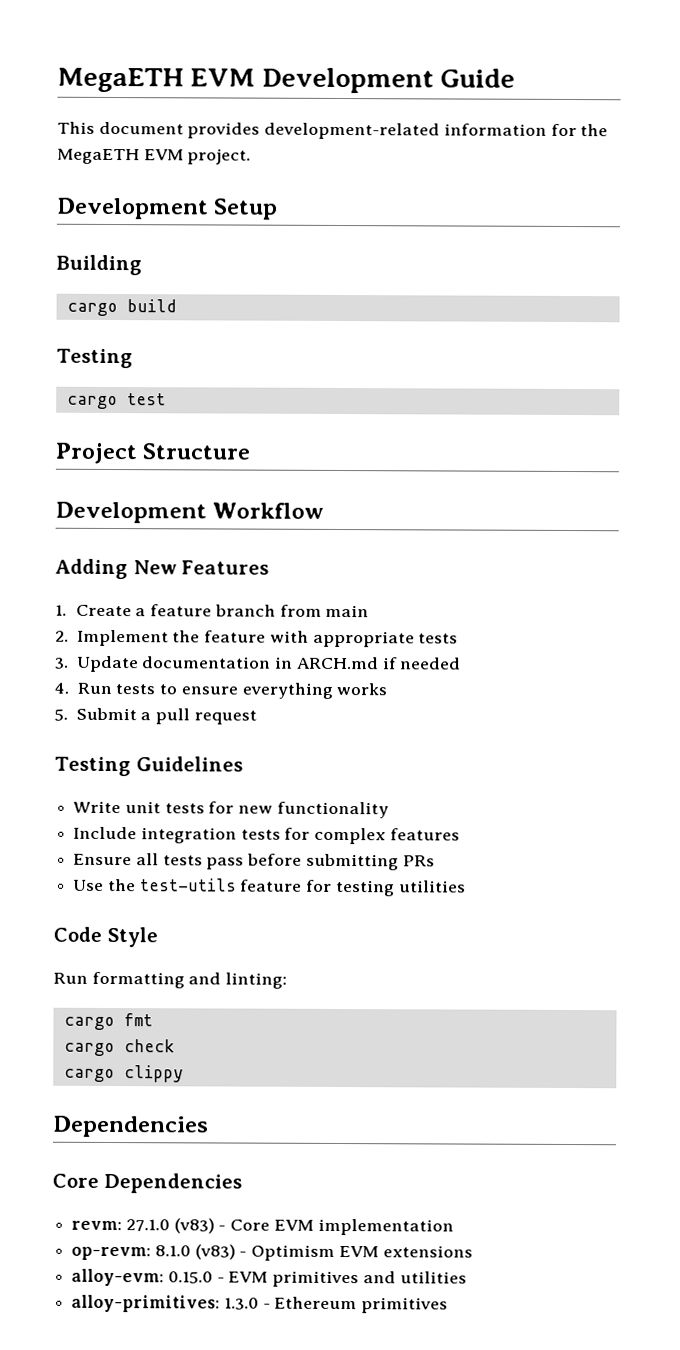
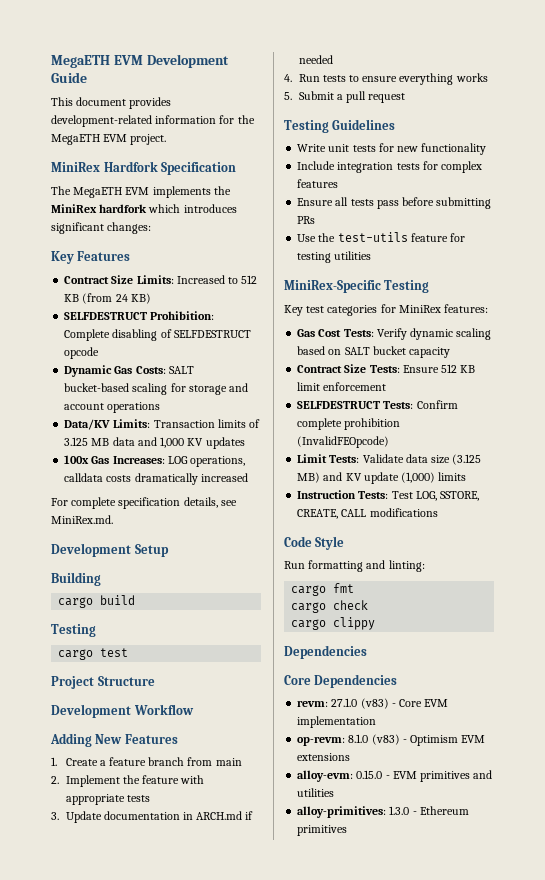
(252, 156) none -> [51,161,237,175] [51,186,231,198] [51,204,237,213] [51,222,152,234] [51,251,131,264] [64,275,258,284] [64,293,151,304] [64,311,215,320] [64,329,251,341] [64,347,100,359] [64,365,194,377] [64,383,249,395] [64,402,161,413] [64,419,261,430] [64,437,245,449] [64,455,246,467] [64,473,248,485] [51,497,237,509] [51,515,113,524] // MiniRex Hardfork Specification // The MegaETH EVM implements the MiniRex hardfork which introduces significant changes: // Key Features // Contract Size Limits: Increased to 512 KB (from 24 KB) // SELFDESTRUCT Prohibition: Complete disabling of SELFDESTRUCT opcode // Dynamic Gas Costs: SALT bucket-based scaling for storage and account operations // Data/KV Limits: Transaction limits of 3.125 MB data and 1,000 KV updates // 100x Gas Increases: LOG operations, calldata costs dramatically increased // For complete specification details, see MiniRex.md.
(466, 886) none -> [284,280,430,293] [284,304,489,316] [297,328,492,340] [297,346,451,358] [297,364,476,373] [297,382,387,391] [297,400,458,409] [297,418,401,430] [297,436,390,448] [297,454,482,465] [297,472,467,484] [297,490,480,501] [297,508,438,519] // MiniRex-Specific Testing // Key test categories for MiniRex features: // Gas Cost Tests: Verify dynamic scaling based on SALT bucket capacity // Contract Size Tests: Ensure 512 KB limit enforcement // SELFDESTRUCT Tests: Confirm complete prohibition (InvalidFEOpcode) // Limit Tests: Validate data size (3.125 MB) and KV update (1,000) limits // Instruction Tests: Test LOG, SSTORE, CREATE, CALL modifications

